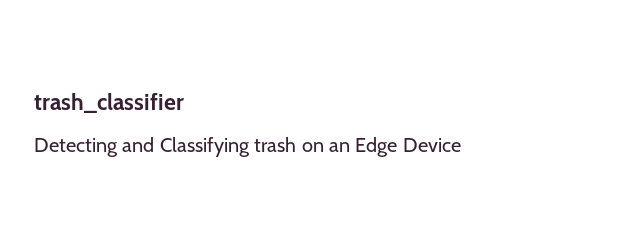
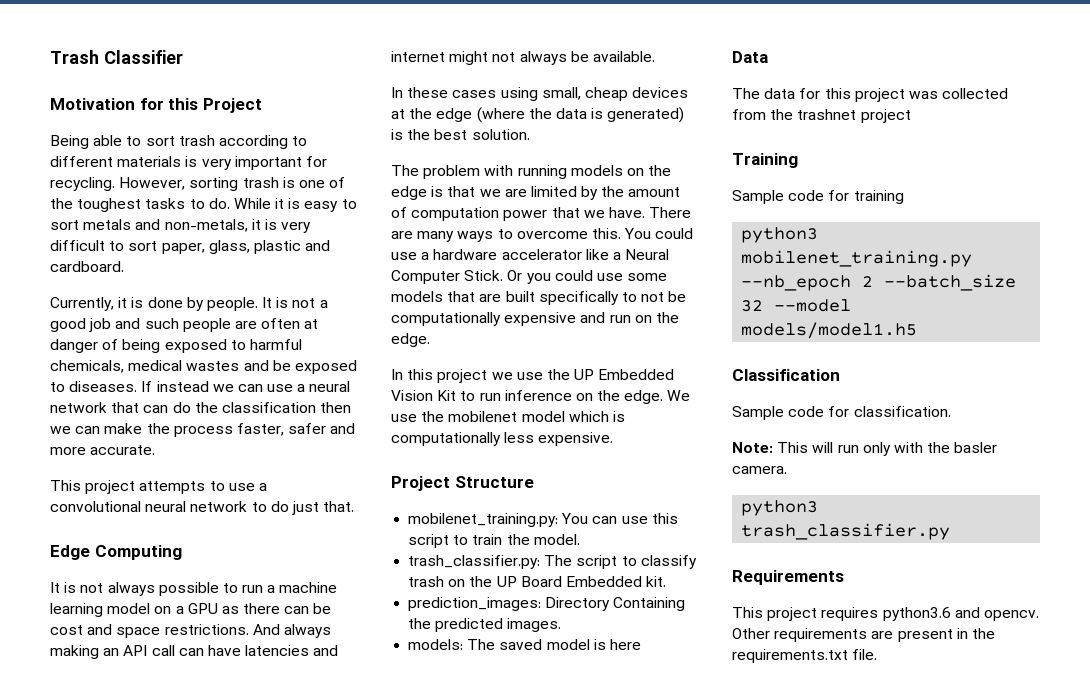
[34,93,184,113] [34,137,461,157] trash_classifier // Detecting and Classifying trash on an Edge Device -> [50,50,183,64] [50,98,262,113] [50,135,308,149] [50,156,327,170] [50,177,346,191] [50,198,357,212] [50,219,312,233] [50,240,331,254] [50,261,124,272] [50,297,328,311] [50,318,319,332] [50,339,302,353] [50,360,357,374] [50,381,351,392] [50,402,352,413] [50,423,356,437] [50,445,156,455] [50,480,267,494] [50,501,355,515] [50,545,182,560] [50,582,338,596] [50,603,332,617] [50,624,331,638] [50,645,339,659] [391,51,655,65] [391,87,689,101] [391,107,685,123] [391,129,530,140] [391,165,672,179] [391,186,681,200] [391,207,692,221] [391,228,694,242] [391,249,670,260] [391,270,668,284] [391,291,687,305] [391,312,679,326] [391,333,430,347] [391,369,675,383] [391,390,691,404] [391,411,625,422] [391,432,614,446] [391,476,534,491] [408,513,678,527] [408,534,580,548] [408,555,697,569] [408,576,667,587] [408,597,686,611] [408,618,562,632] [408,639,641,650] [732,51,768,63] [732,88,1009,102] [732,109,911,123] [732,153,798,168] [732,190,904,204] [741,227,819,243] [741,250,973,267] [741,274,1017,291] [741,299,852,312] [741,322,918,339] [732,369,840,381] [732,406,951,420] [732,442,998,456] [732,466,787,474] [741,500,819,516] [741,523,951,540] [732,570,844,585] [732,607,1039,621] [732,628,995,642] [732,649,878,663] Trash Classifier // Motivation for this Project // Being able to sort trash according to different materials is very important for recycling. However, sorting trash is one of the toughest tasks to do. While it is easy to sort metals and non-metals, it is very difficult to sort paper, glass, plastic and cardboard. // Currently, it is done by people. It is not a good job and such people are often at danger of being exposed to harmful chemicals, medical wastes and be exposed to diseases. If instead we can use a neural network that can do the classification then we can make the process faster, safer and more accurate. // This project attempts to use a convolutional neural network to do just that. // Edge Computing // It is not always possible to run a machine learning model on a GPU as there can be cost and space restrictions. And always making an API call can have latencies and internet might not always be available. // In these cases using small, cheap devices at the edge (where the data is generated) is the best solution. // The problem with running models on the edge is that we are limited by the amount of computation power that we have. There are many ways to overcome this. You could use a hardware accelerator like a Neural Computer Stick. Or you could use some models that are built specifically to not be computationally expensive and run on the edge. // In this project we use the UP Embedded Vision Kit to run inference on the edge. We use the mobilenet model which is computationally less expensive. // Project Structure // mobilenet_training.py: You can use this script to train the model. // trash_classifier.py: The script to classify trash on the UP Board Embedded kit. // prediction_images: Directory Containing the predicted images. // models: The saved model is here // Data // The data for this project was collected from the trashnet project // Training // Sample code for training // python3 mobilenet_training.py --nb_epoch 2 --batch_size 32 --model models/model1.h5 // Classification // Sample code for classification. // Note: This will run only with the basler camera. // python3 trash_classifier.py // Requirements // This project requires python3.6 and opencv. Other requirements are present in the requirements.txt file.

